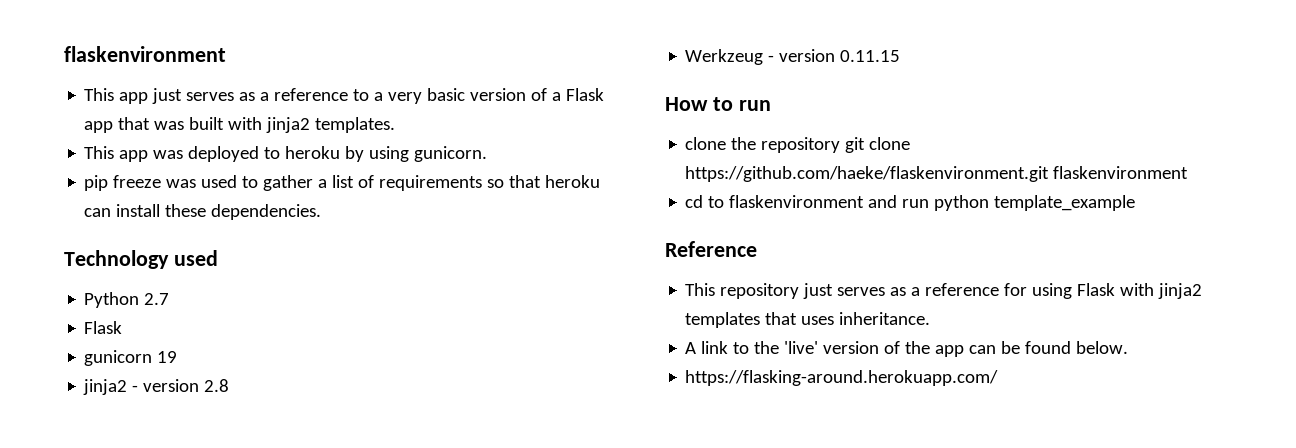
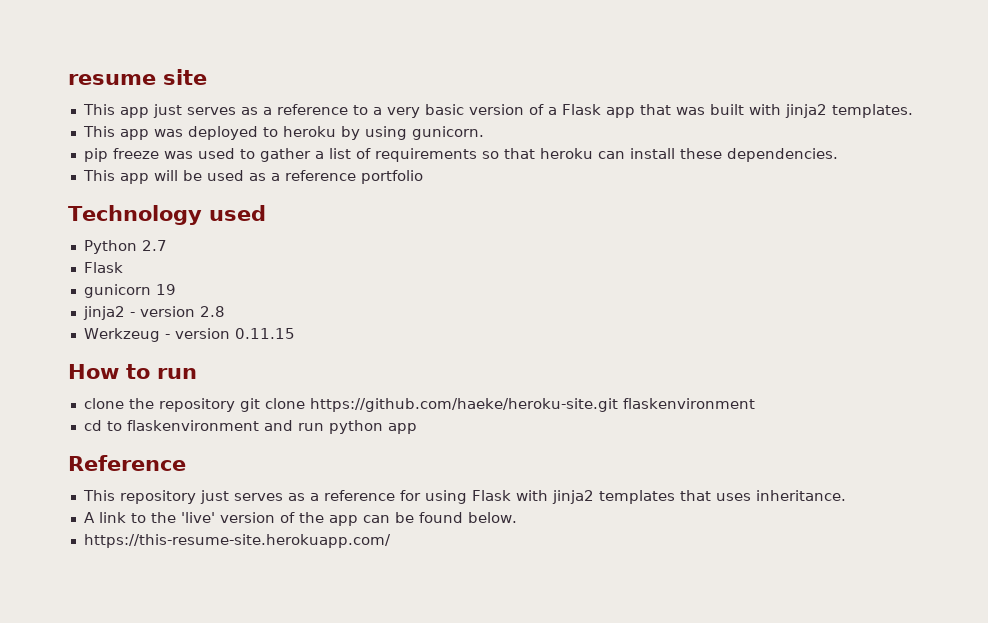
[64,46,226,62] flaskenvironment -> [68,69,207,85] resume site
(322, 212) none -> [82,170,423,184] // This app will be used as a reference portfolio
[685,166,1050,182] https://github.com/haeke/flaskenvironment.git -> [309,398,618,412] https://github.com/haeke/heroku-site.git
[994,195,1136,211] template_example -> [387,423,417,434] app
[685,370,999,386] https://flasking-around.herokuapp.com/ -> [83,534,391,548] https://this-resume-site.herokuapp.com/

